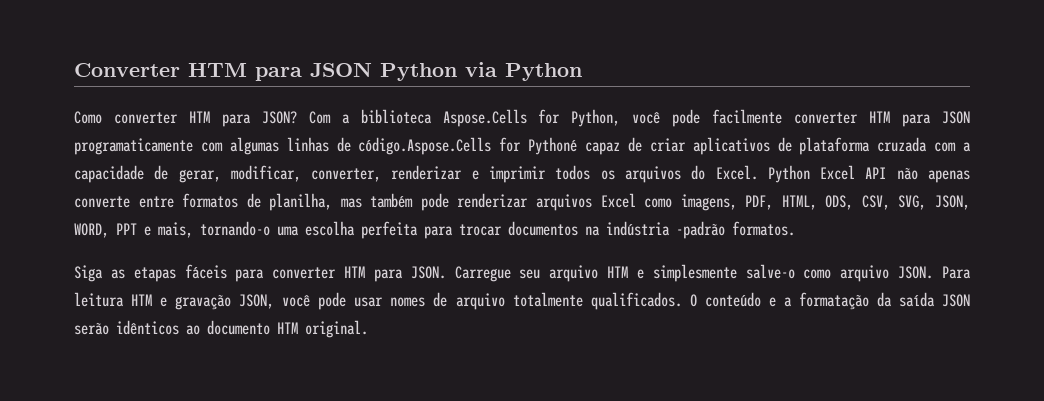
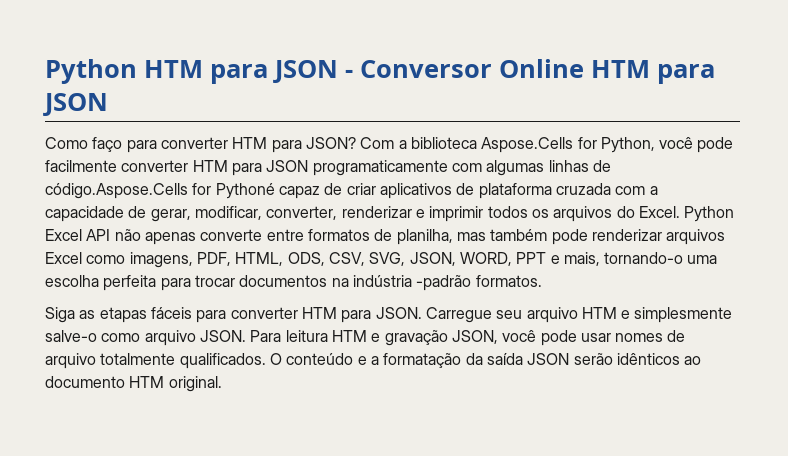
[74,62,582,81] Converter HTM para JSON Python via Python -> [45,59,715,84] [43,93,108,117] Python HTM para JSON - Conversor Online HTM para JSON
(102, 117) none -> [92,137,157,153] faço para

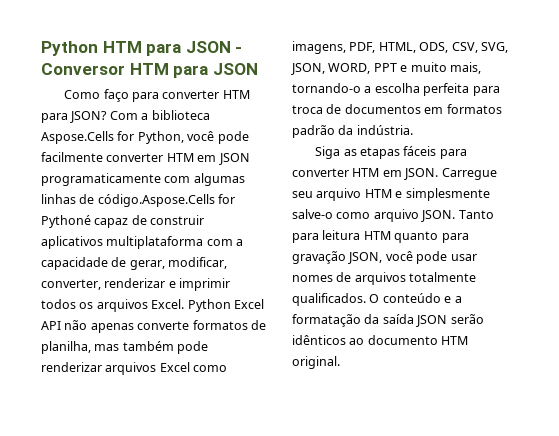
[499,59,584,78] Online -> (125, 69) none
[231,163,262,176] para -> [197,155,217,162] em
[346,183,611,199] criar aplicativos de plataforma cruzada -> [150,215,205,225] [41,236,204,249] construir aplicativos multiplataforma
[616,206,635,218] do -> (148, 305) none
[266,229,304,241] entre -> (190, 325) none
(560, 259) none -> [410,62,447,72] muito
[687,255,718,264] uma -> [364,86,372,93] a
[194,275,542,291] trocar documentos na indústria -padrão formatos. -> [292,104,502,114] [292,125,413,138] troca de documentos em formatos padrão da indústria.
[341,310,372,323] para -> [382,170,402,177] em
[250,330,381,342] Para leitura HTM e -> [458,210,494,219] [292,230,469,243] Tanto para leitura HTM quanto para
[45,353,96,369] arquivo -> [354,272,406,285] arquivos

